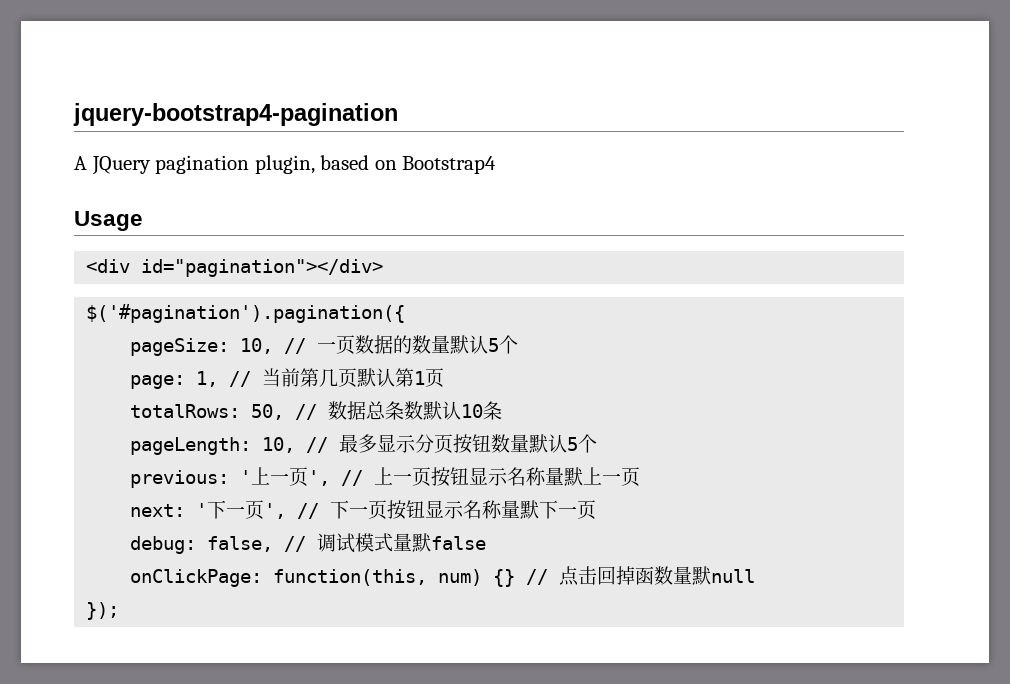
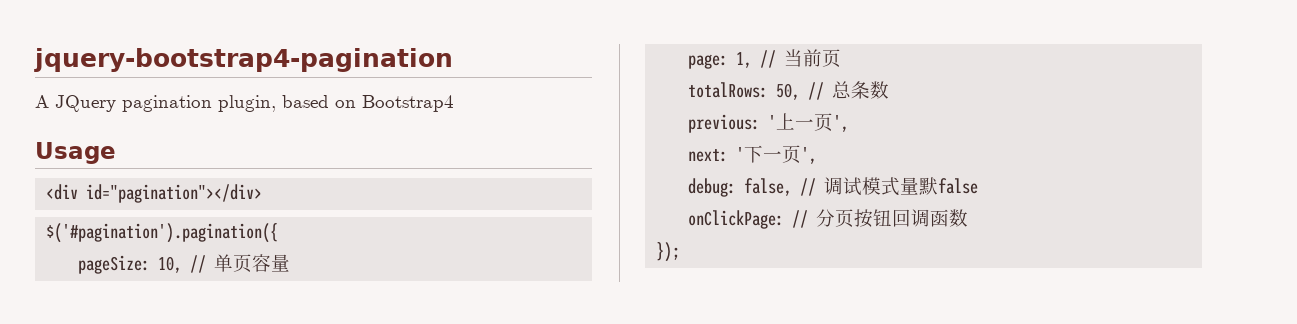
[317,335,519,355] 一页数据的数量默认5个 -> [214,254,291,273] 单页容量
[300,368,426,388] 第几页默认第1 -> (823, 58) none
[328,401,367,420] 数据 -> (825, 91) none
[423,401,503,420] [130,434,598,455] 默认10条 // pageLength: 10, // 最多显示分页按钮数量默认5个 -> (890, 90) none
[341,467,641,487] // 上一页按钮显示名称量默上一页 -> (850, 123) none
[297,500,597,520] // 下一页按钮显示名称量默下一页 -> (818, 155) none
[273,566,636,587] function(this, num) {} // 点击回掉 -> [792,209,931,228] // 分页按钮回调
[673,566,756,585] 量默null -> (969, 218) none

